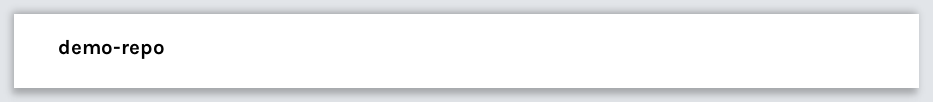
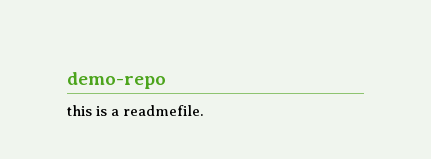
(165, 49) none -> [67,105,205,116] // this is a readmefile.

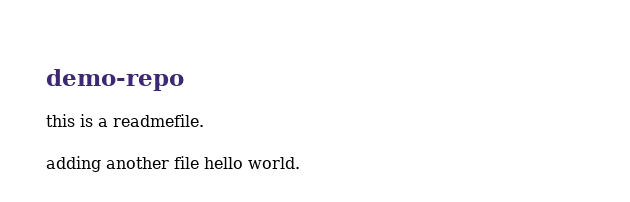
(205, 110) none -> [46,156,300,172] // adding another file hello world.

